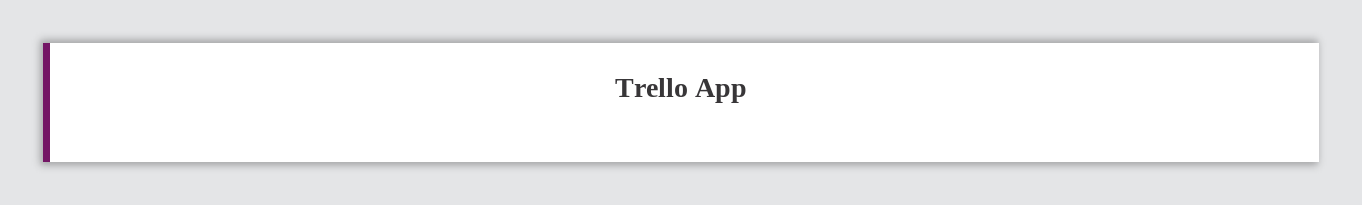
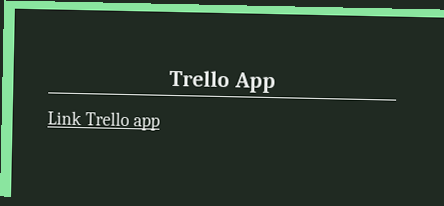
(748, 91) none -> [47,110,161,131] // Link Trello app

